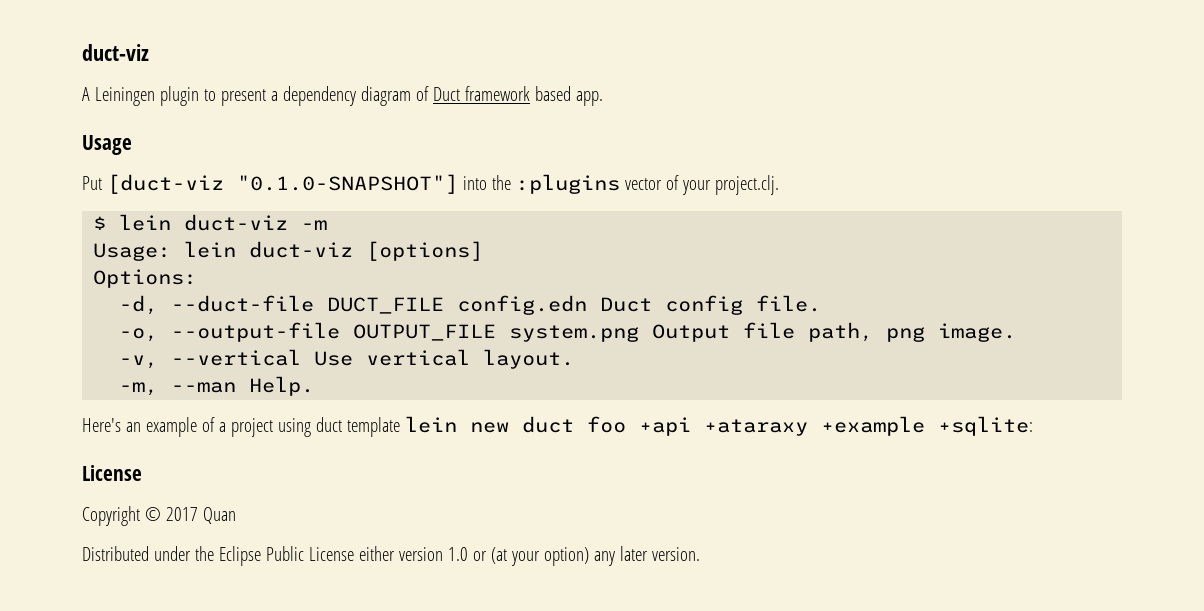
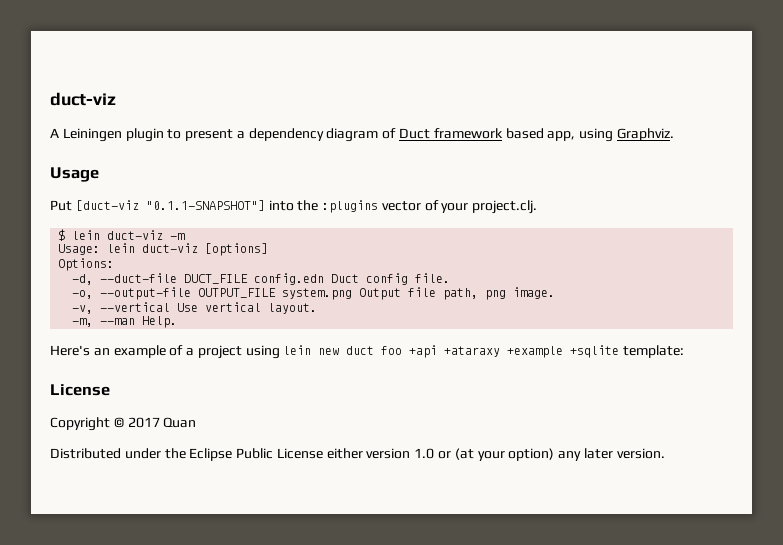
[575,91,603,106] app. -> [547,128,674,142] app, using Graphviz.
[236,174,458,194] "0.1.0-SNAPSHOT"] -> [145,200,265,211] "0.1.1-SNAPSHOT"]
[315,417,400,437] duct template -> (280, 352) none
[937,416,1033,436] +sqlite: -> [570,345,685,358] +sqlite template:

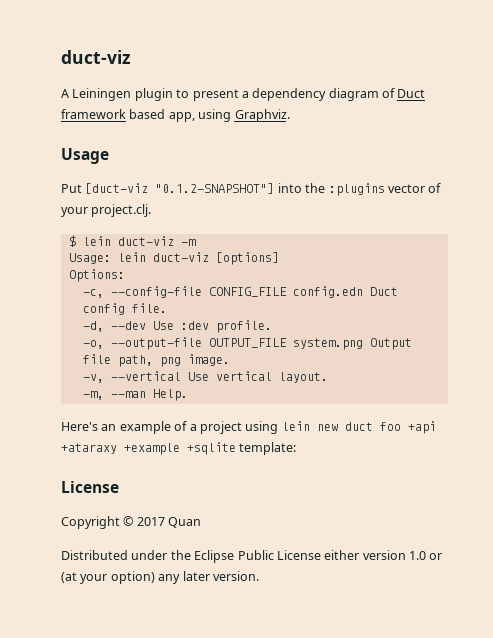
[145,200,265,211] "0.1.1-SNAPSHOT"] -> [155,183,275,194] "0.1.2-SNAPSHOT"]
[72,273,249,285] -d, --duct-file DUCT_FILE -> [82,286,287,298] -c, --config-file CONFIG_FILE
(451, 278) none -> [82,320,272,333] // -d, --dev Use :dev profile.

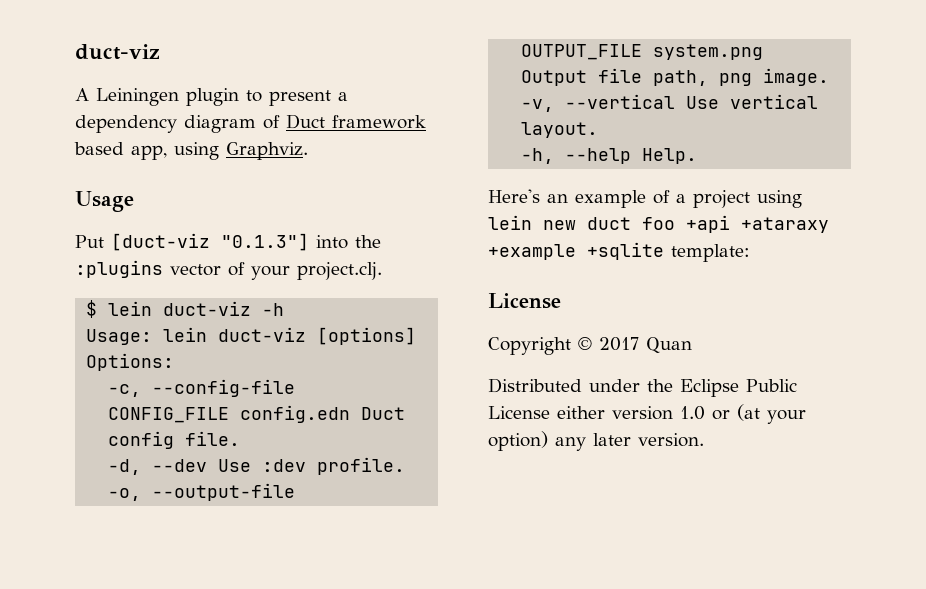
[155,183,275,194] "0.1.2-SNAPSHOT"] -> [221,233,309,251] "0.1.3"]
[180,239,196,246] -m -> [262,303,285,316] -h
[82,391,146,400] -m, --man -> [521,148,632,164] -h, --help

